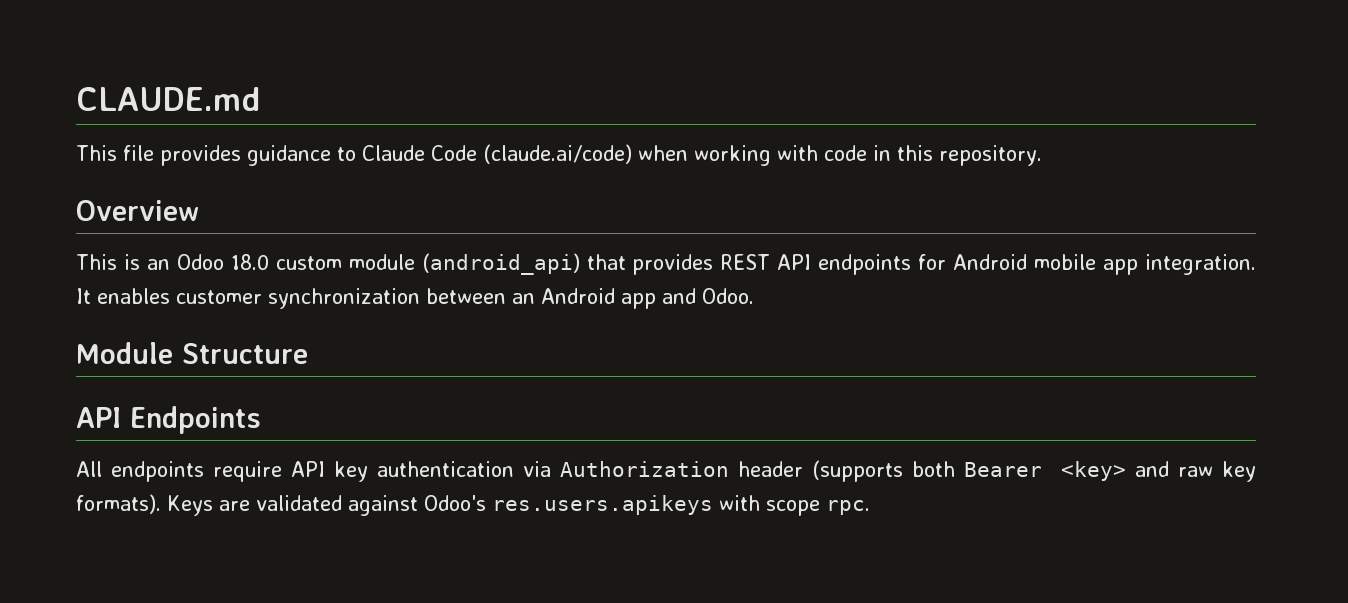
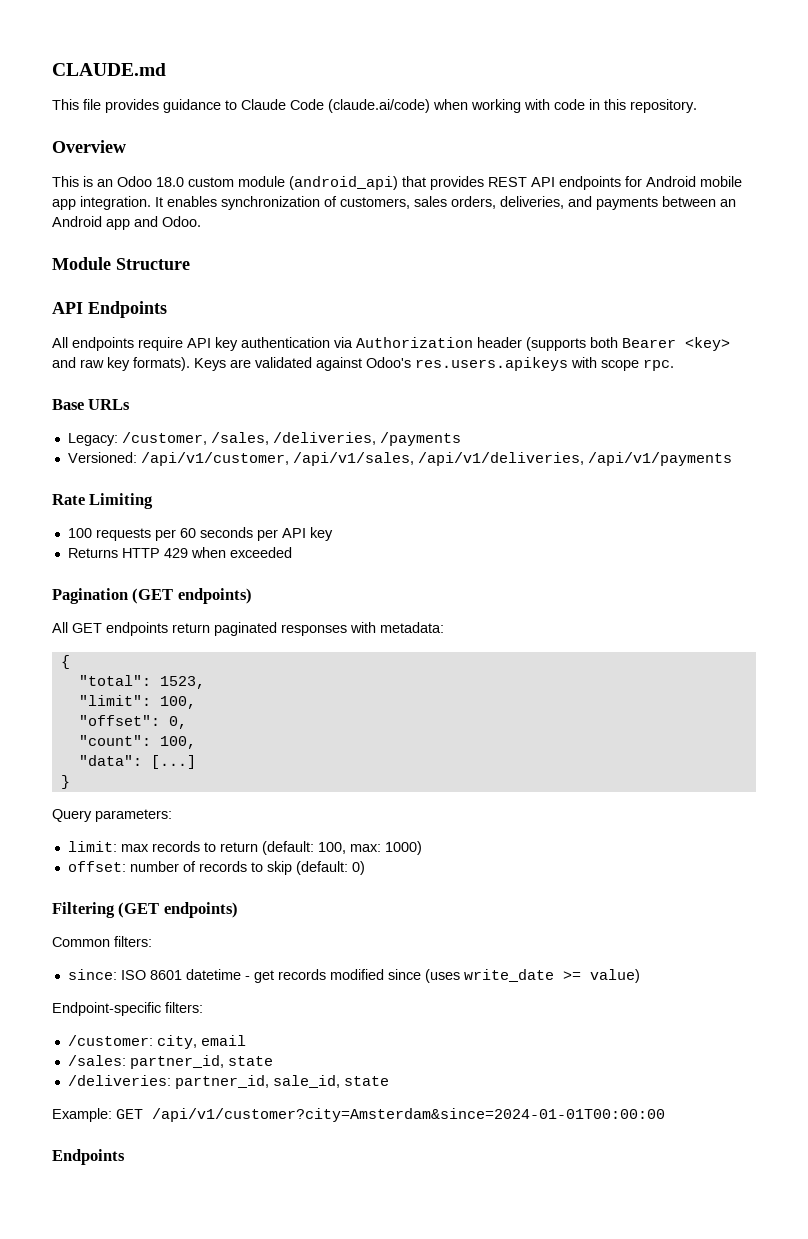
[176,288,420,309] customer synchronization -> [221,196,658,210] synchronization of customers, sales orders, deliveries, and payments
(870, 507) none -> [52,399,131,410] [67,432,461,446] [67,452,732,466] [52,493,154,509] [67,527,333,541] [67,547,292,558] [52,588,252,604] [52,622,444,636] [60,655,70,669] [78,675,205,689] [78,695,196,709] [78,715,187,729] [78,735,196,749] [78,755,196,769] [60,775,70,789] [52,809,172,822] [67,841,422,855] [67,861,365,875] [52,902,238,918] [52,936,152,947] [67,969,640,983] [52,1002,203,1016] [67,1035,246,1049] [67,1055,273,1069] [67,1075,389,1089] [52,1108,665,1122] [52,1149,125,1165] // Base URLs // Legacy: /customer, /sales, /deliveries, /payments // Versioned: /api/v1/customer, /api/v1/sales, /api/v1/deliveries, /api/v1/payments // Rate Limiting // 100 requests per 60 seconds per API key // Returns HTTP 429 when exceeded // Pagination (GET endpoints) // All GET endpoints return paginated responses with metadata: // { // "total": 1523, // "limit": 100, // "offset": 0, // "count": 100, // "data": [...] // } // Query parameters: // limit: max records to return (default: 100, max: 1000) // offset: number of records to skip (default: 0) // Filtering (GET endpoints) // Common filters: // since: ISO 8601 datetime - get records modified since (uses write_date >= value) // Endpoint-specific filters: // /customer: city, email // /sales: partner_id, state // /deliveries: partner_id, sale_id, state // Example: GET /api/v1/customer?city=Amsterdam&since=2024-01-01T00:00:00 // Endpoints

